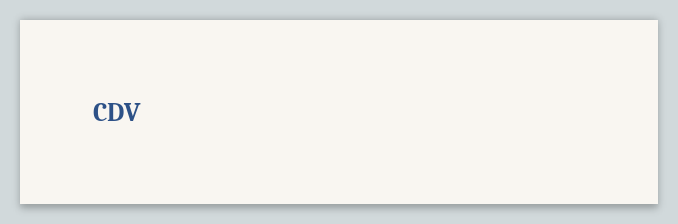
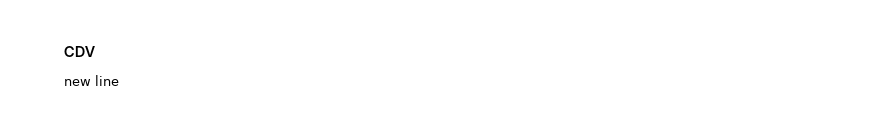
(141, 112) none -> [64,75,119,86] // new line

